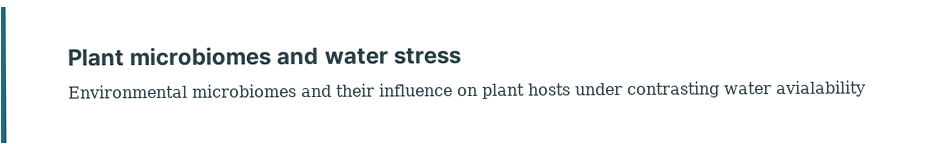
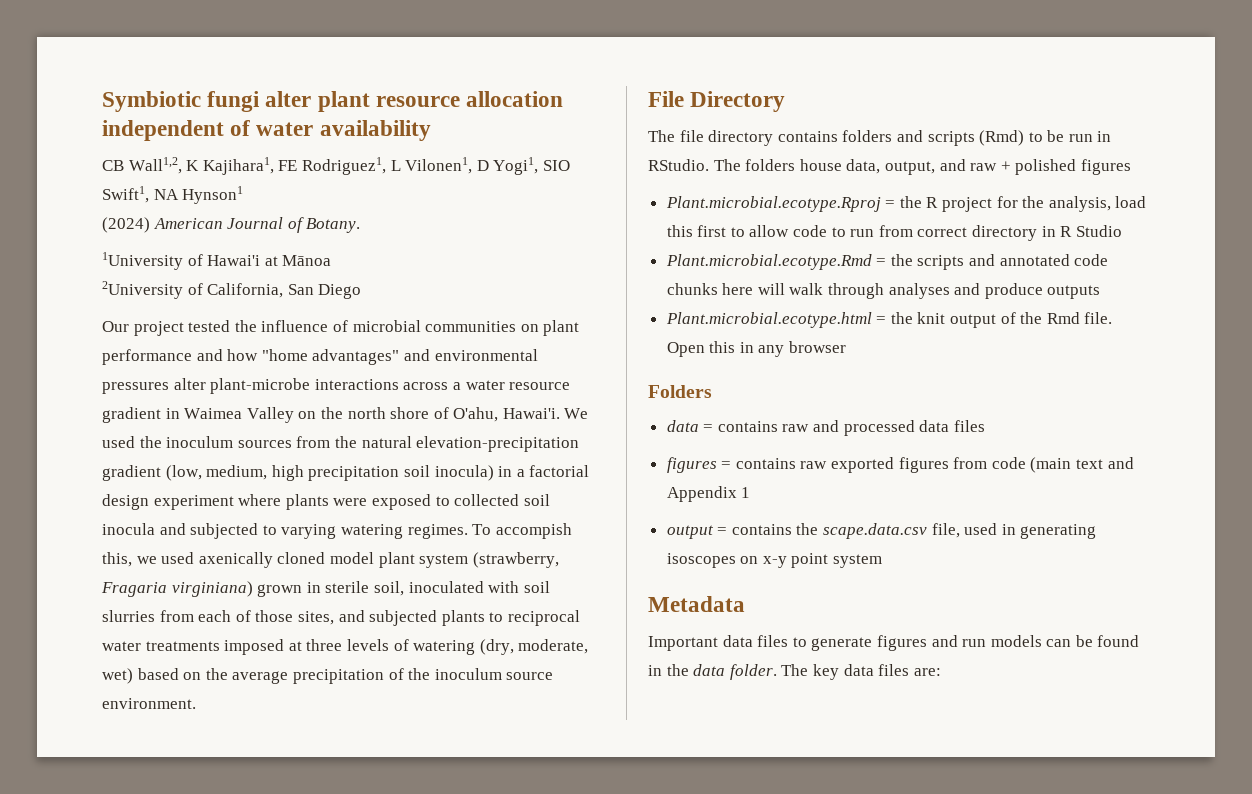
[67,46,461,67] [68,80,866,99] Plant microbiomes and water stress // Environmental microbiomes and their influence on plant hosts under contrasting water avialability -> [102,91,564,112] [102,120,431,141] [102,157,570,175] [102,186,244,204] [102,217,361,233] [102,252,332,270] [102,281,362,299] [102,320,580,336] [102,349,538,365] [102,378,571,394] [102,407,589,423] [102,436,580,452] [102,465,590,481] [102,494,550,510] [102,523,572,539] [102,552,559,568] [101,581,550,597] [102,610,580,626] [102,639,589,655] [102,668,554,684] [102,698,196,709] [648,91,786,112] [648,130,1112,146] [648,159,1131,175] [665,196,1147,212] [666,225,1122,241] [665,254,1109,270] [666,283,1101,299] [665,312,1113,328] [666,341,847,357] [648,385,712,398] [666,420,985,436] [666,457,1134,473] [666,486,751,502] [666,523,1097,539] [666,553,883,568] [648,596,745,612] [648,635,1140,651] [648,664,941,680] Symbiotic fungi alter plant resource allocation independent of water availability // CB Wall1,2, K Kajihara1, FE Rodriguez1, L Vilonen1, D Yogi1, SIO Swift1, NA Hynson1 // (2024) American Journal of Botany. // 1University of Hawai'i at Mānoa // 2University of California, San Diego // Our project tested the influence of microbial communities on plant performance and how "home advantages" and environmental pressures alter plant-microbe interactions across a water resource gradient in Waimea Valley on the north shore of O'ahu, Hawai'i. We used the inoculum sources from the natural elevation-precipitation gradient (low, medium, high precipitation soil inocula) in a factorial design experiment where plants were exposed to collected soil inocula and subjected to varying watering regimes. To accompish this, we used axenically cloned model plant system (strawberry, Fragaria virginiana) grown in sterile soil, inoculated with soil slurries from each of those sites, and subjected plants to reciprocal water treatments imposed at three levels of watering (dry, moderate, wet) based on the average precipitation of the inoculum source environment. // File Directory // The file directory contains folders and scripts (Rmd) to be run in RStudio. The folders house data, output, and raw + polished figures // Plant.microbial.ecotype.Rproj = the R project for the analysis, load this first to allow code to run from correct directory in R Studio // Plant.microbial.ecotype.Rmd = the scripts and annotated code chunks here will walk through analyses and produce outputs // Plant.microbial.ecotype.html = the knit output of the Rmd file. Open this in any browser // Folders // data = contains raw and processed data files // figures = contains raw exported figures from code (main text and Appendix 1 // output = contains the scape.data.csv file, used in generating isoscopes on x-y point system // Metadata // Important data files to generate figures and run models can be found in the data folder. The key data files are:

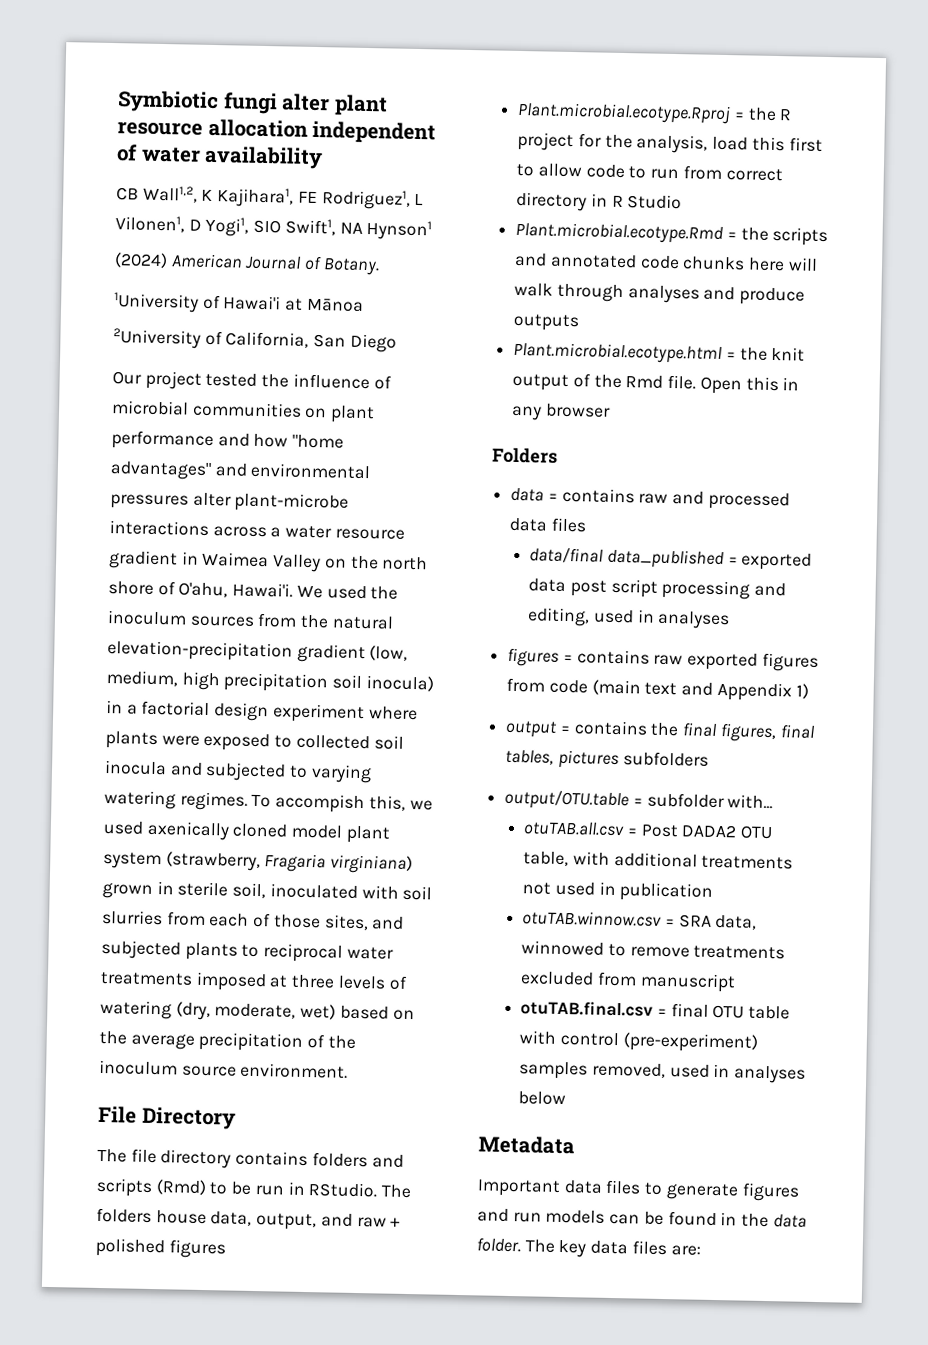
(985, 426) none -> [529,547,813,571] [528,578,787,600] [527,607,731,630] // data/final data_published = exported data post script processing and editing, used in analyses
[741,487,751,498] 1 -> [795,683,809,699] 1)
[823,523,1097,539] [666,553,883,568] scape.data.csv file, used in generating isoscopes on x-y point system -> [682,722,815,743] [505,749,709,770] [504,789,774,811] [523,821,774,840] [523,851,794,870] [522,881,714,902] [522,910,758,930] [521,940,786,960] [520,971,736,993] [520,1000,791,1020] [519,1030,758,1053] [519,1061,807,1084] [518,1091,567,1106] final figures, final tables, pictures subfolders // output/OTU.table = subfolder with... // otuTAB.all.csv = Post DADA2 OTU table, with additional treatments not used in publication // otuTAB.winnow.csv = SRA data, winnowed to remove treatments excluded from manuscript // otuTAB.final.csv = final OTU table with control (pre-experiment) samples removed, used in analyses below

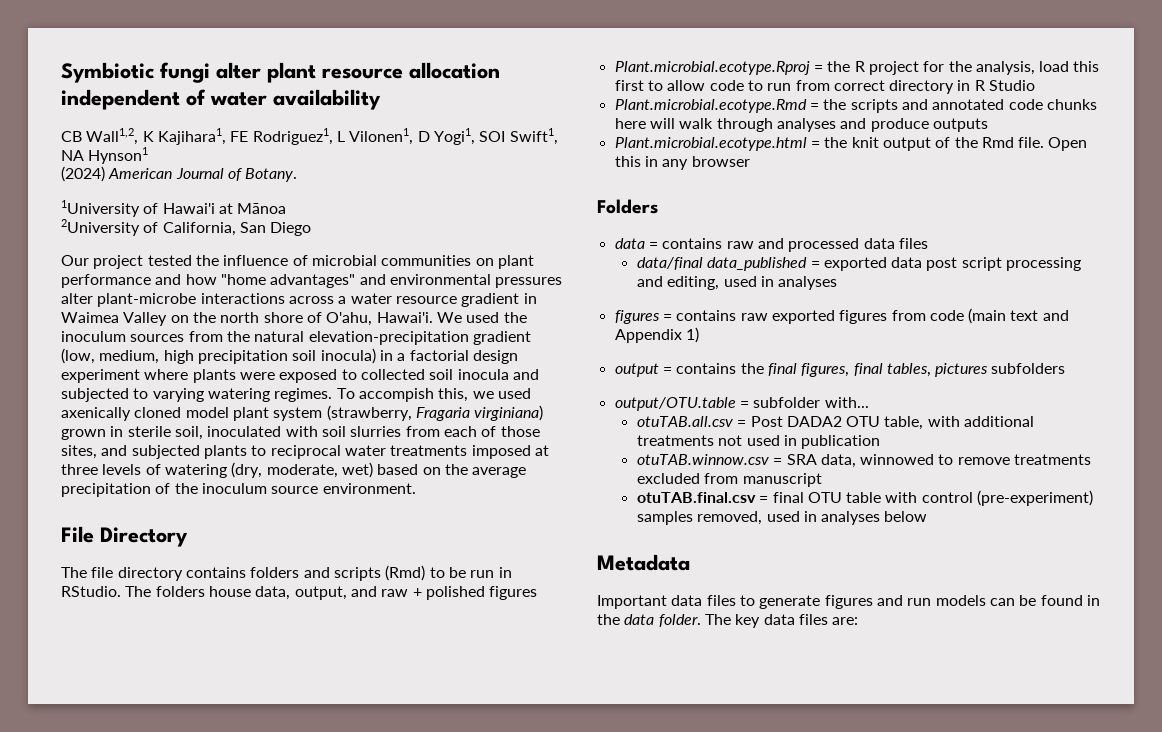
[253,219,282,234] SIO -> [479,131,506,142] SOI

